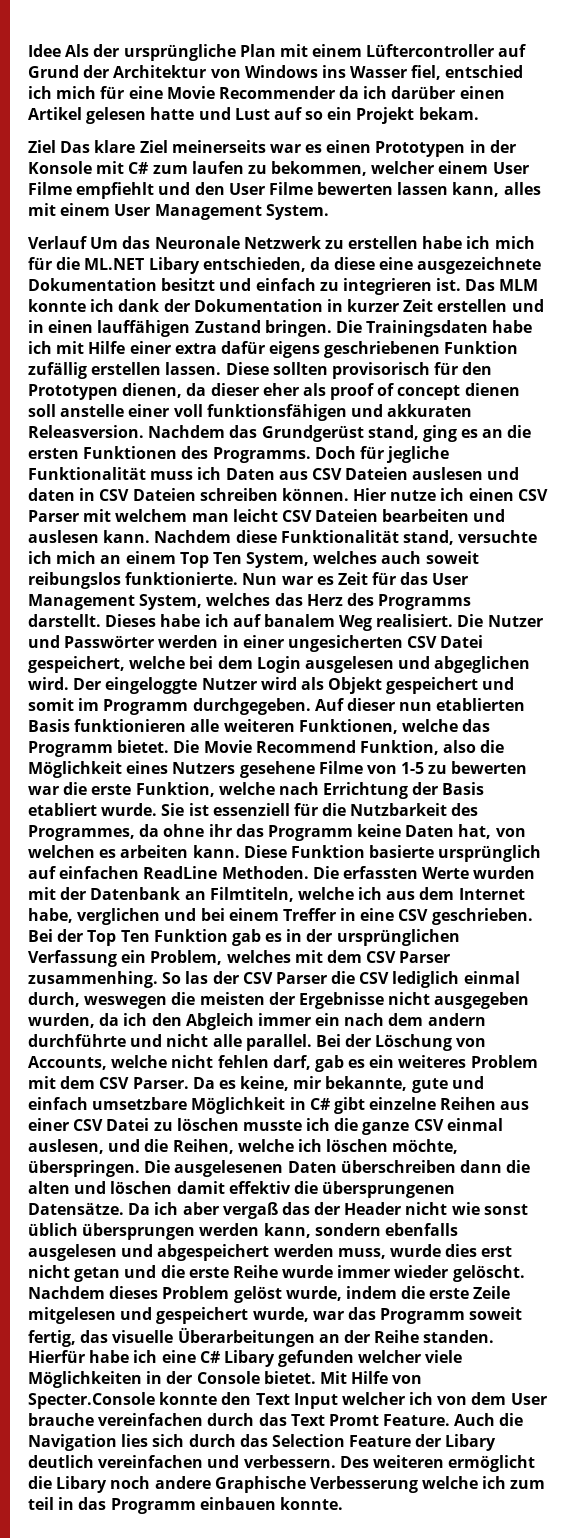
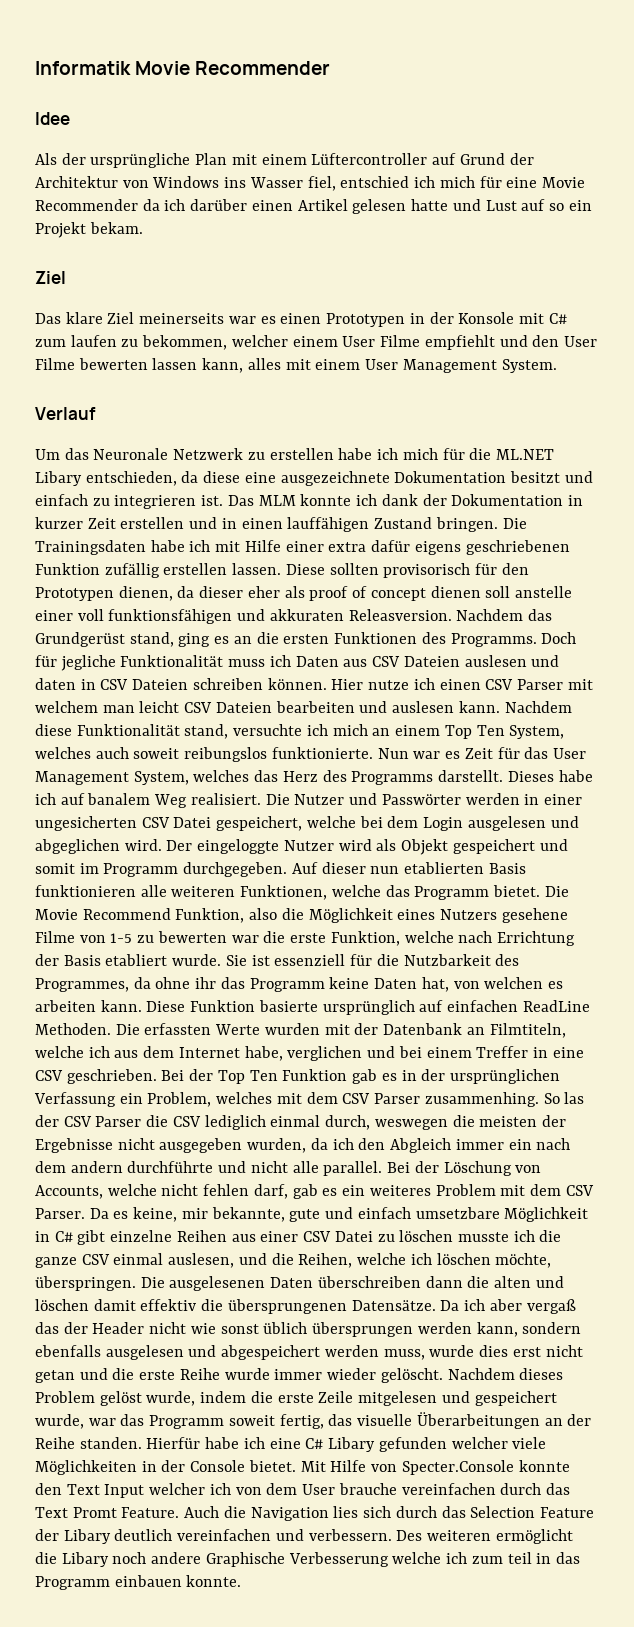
(28, 50) none -> [35,61,331,75] Informatik Movie Recommender //
(61, 50) none -> (70, 118) //
(56, 146) none -> (66, 277) //
(87, 242) none -> (96, 413) //

